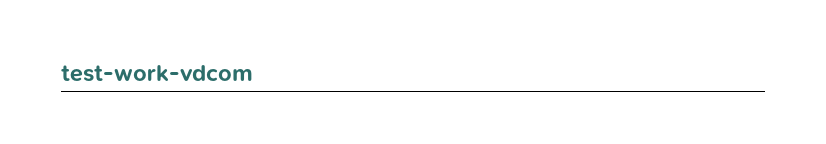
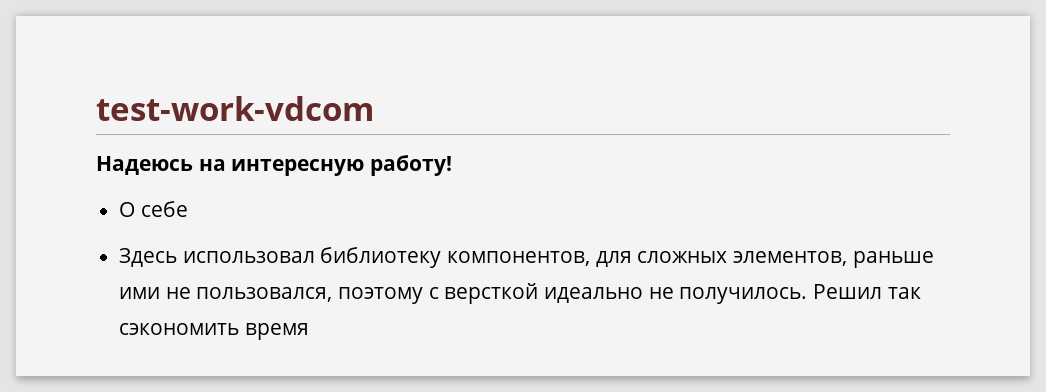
(253, 73) none -> [96,155,453,176] [119,201,188,217] [119,247,934,268] [119,283,921,304] [119,323,309,340] // Надеюсь на интересную работу! // О себе // Здесь использовал библиотеку компонентов, для сложных элементов, раньше ими не пользовался, поэтому с версткой идеально не получилось. Решил так сэкономить время

